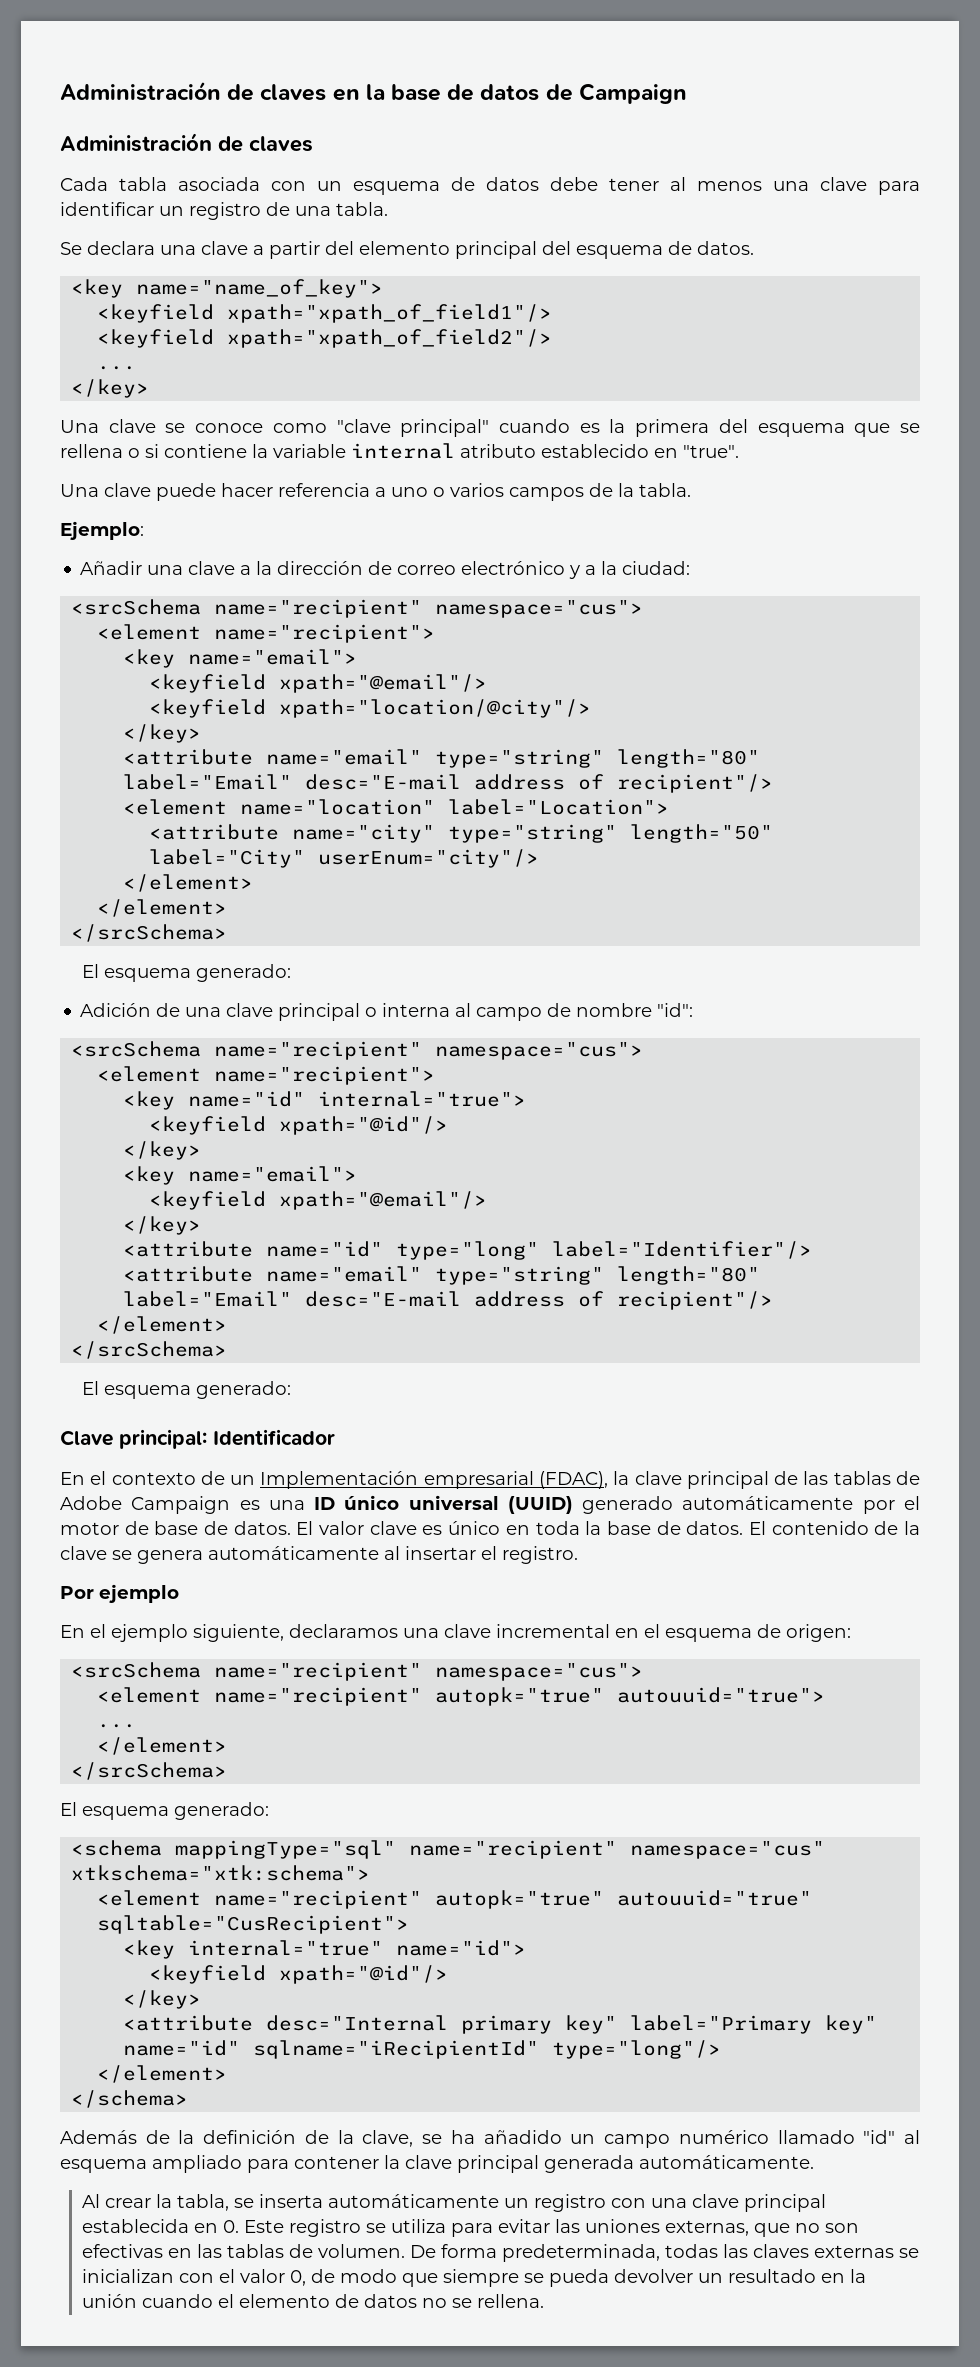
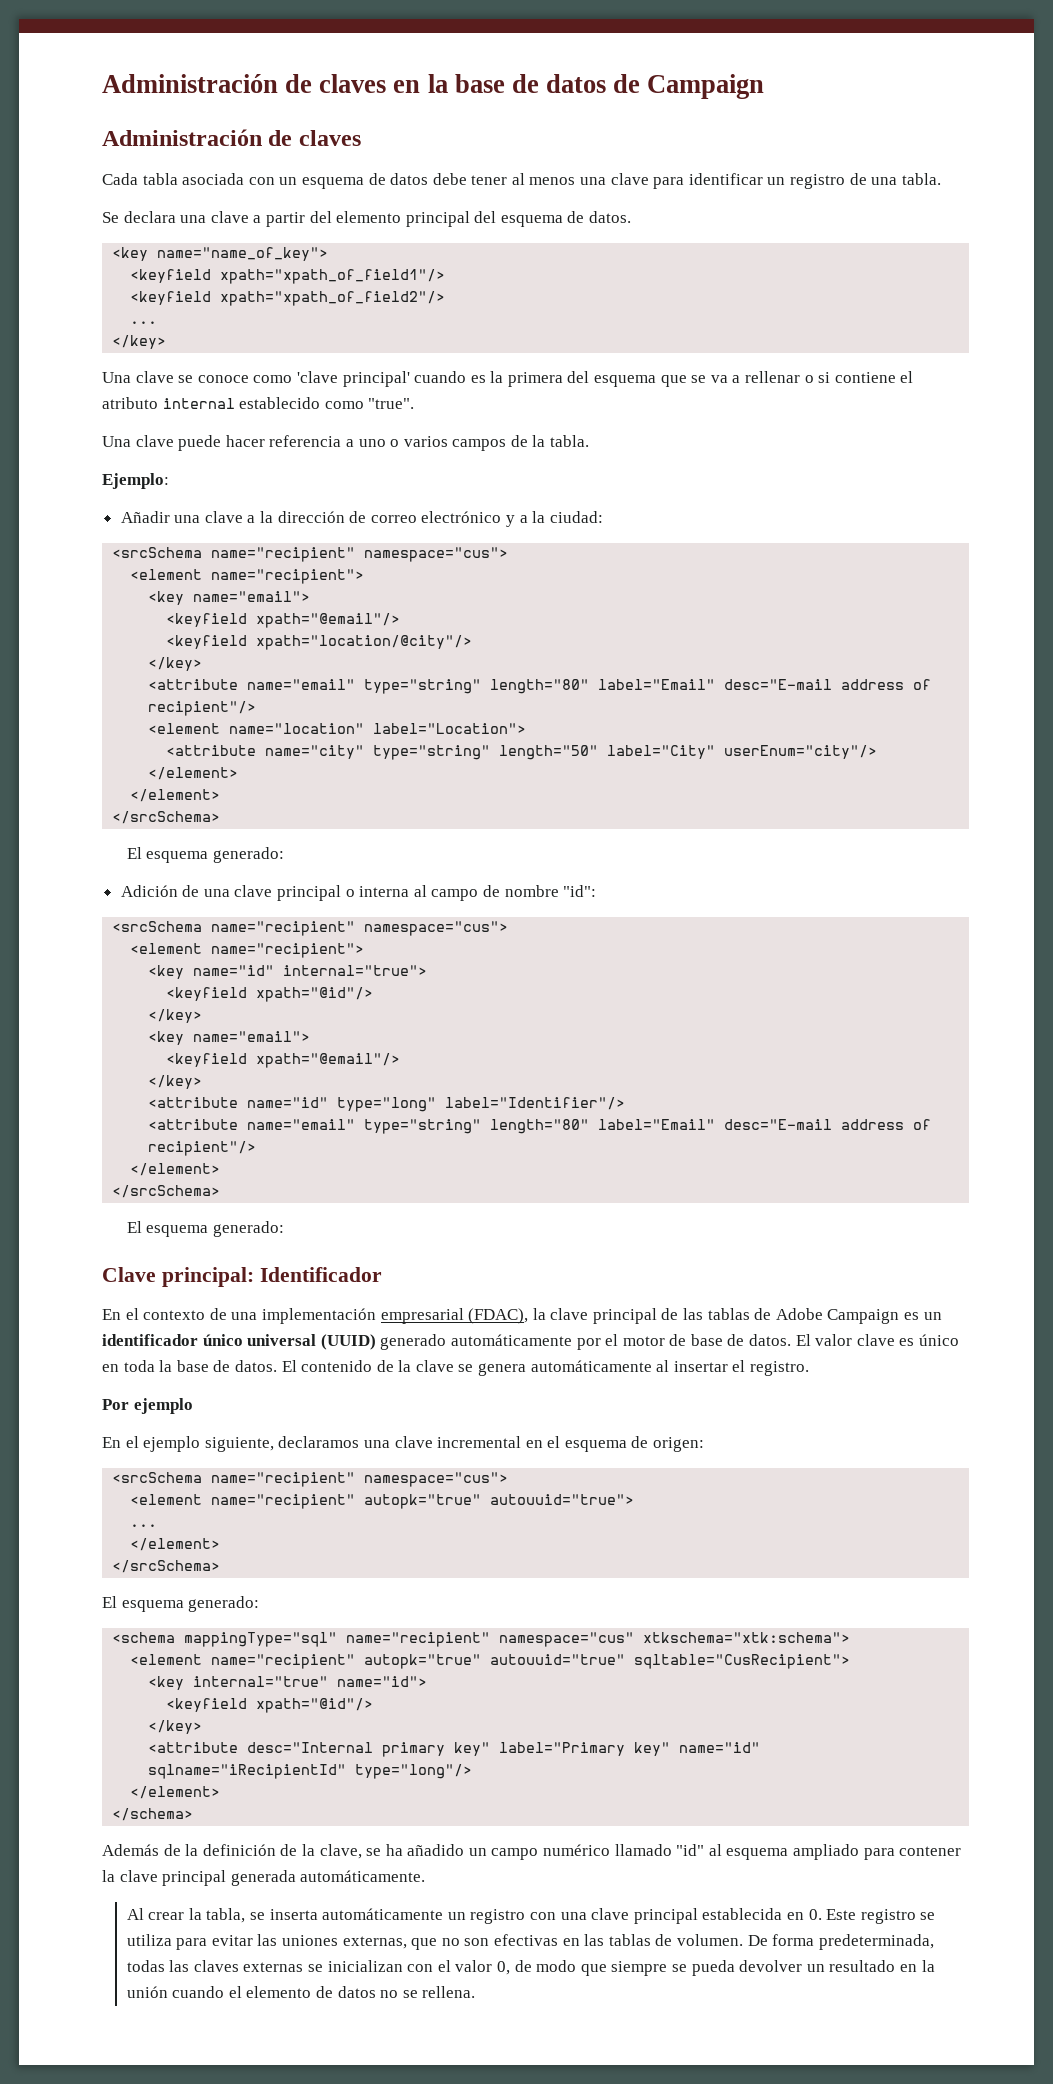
[336,419,490,437] "clave principal" -> [296,371,410,387] 'clave principal'
[60,443,678,459] rellena o si contiene la variable internal atributo establecido en -> [710,371,914,383] [102,397,364,409] va a rellenar o si contiene el atributo internal establecido como
[230,1471,419,1489] un Implementación -> [231,1308,376,1324] una implementación
[268,1497,336,1510] una ID -> [923,1312,942,1320] [102,1334,198,1346] un identificador

